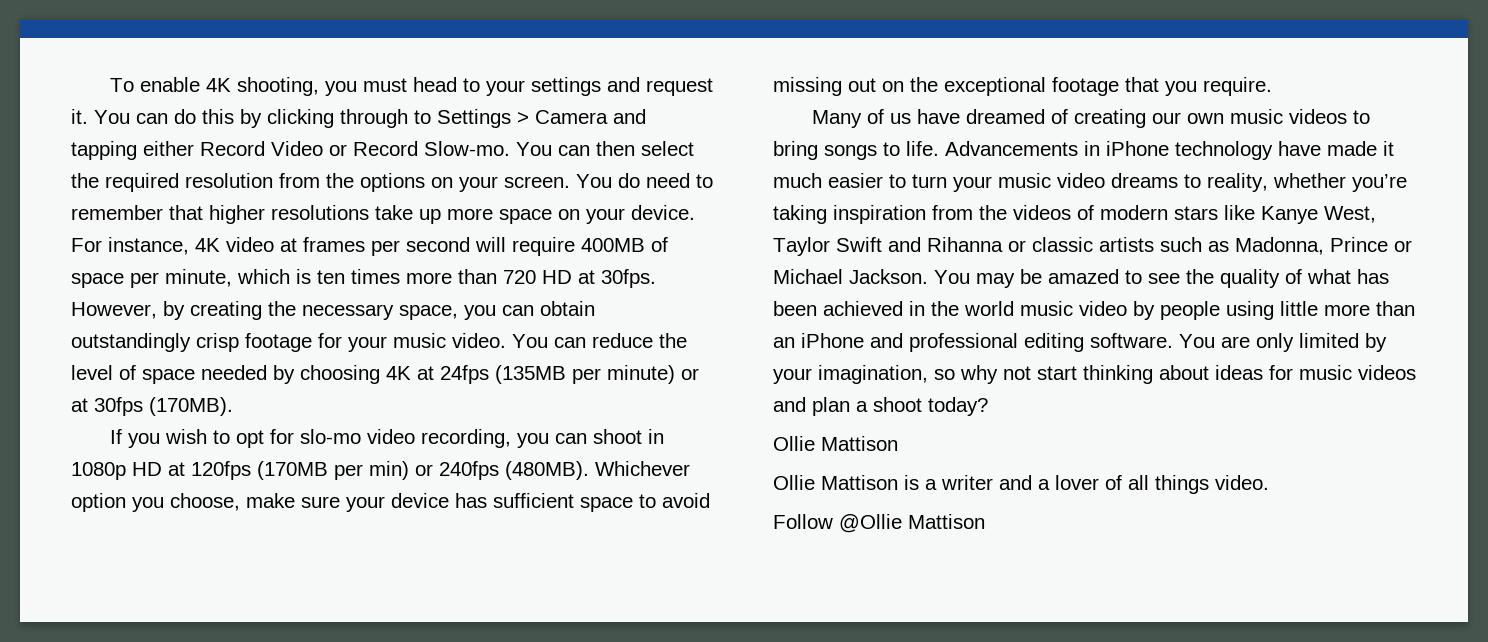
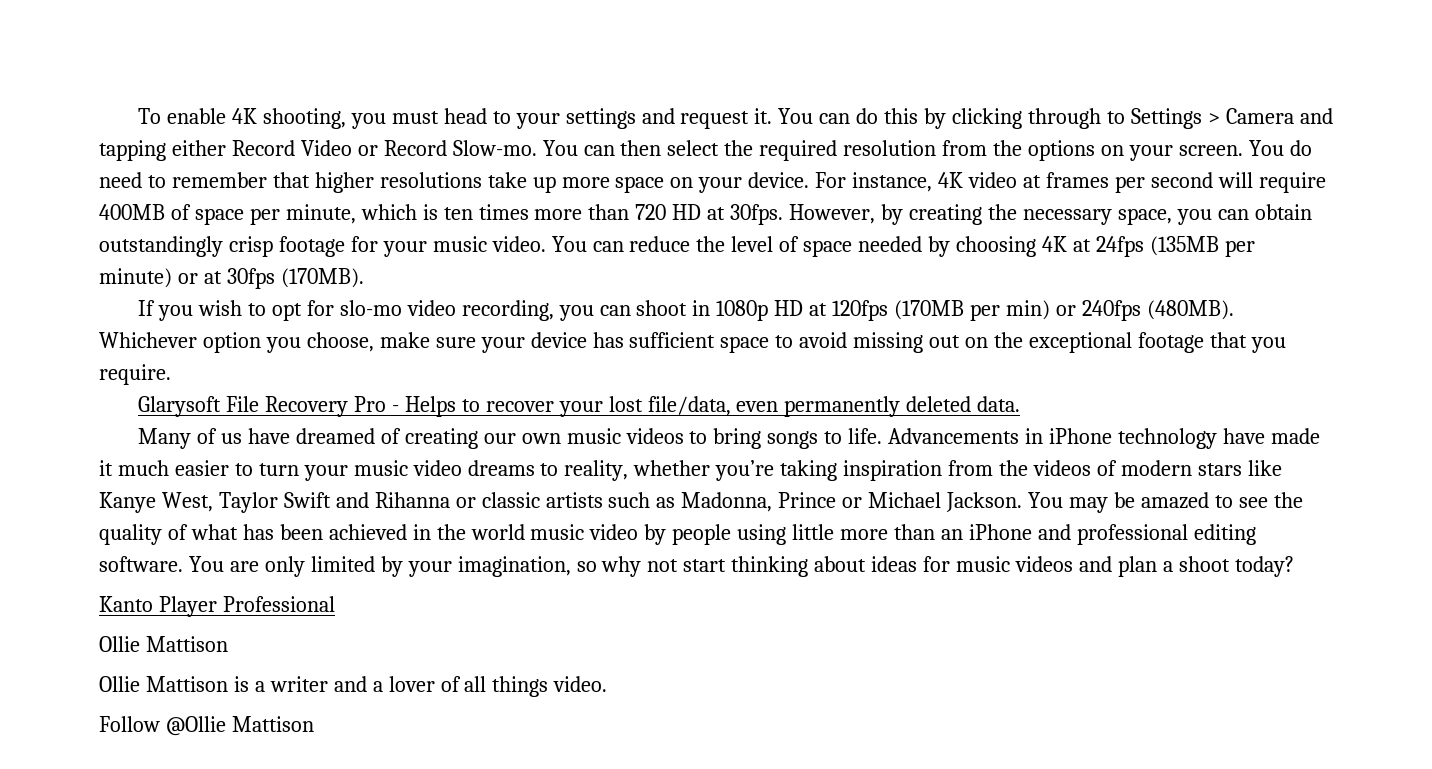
(1272, 86) none -> [138,396,1021,417] // Glarysoft File Recovery Pro - Helps to recover your lost file/data, even permanently deleted data.
(988, 406) none -> [99,596,335,617] // Kanto Player Professional

